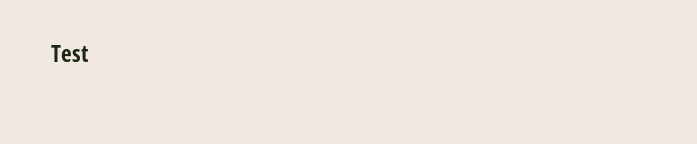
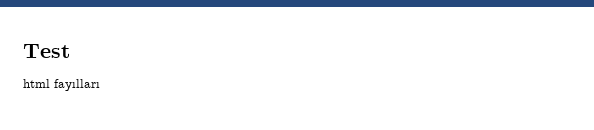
(88, 53) none -> [23,79,100,91] // html fayılları

